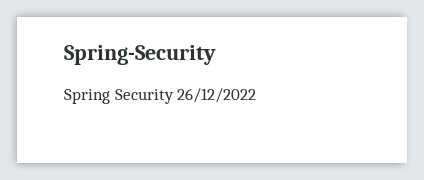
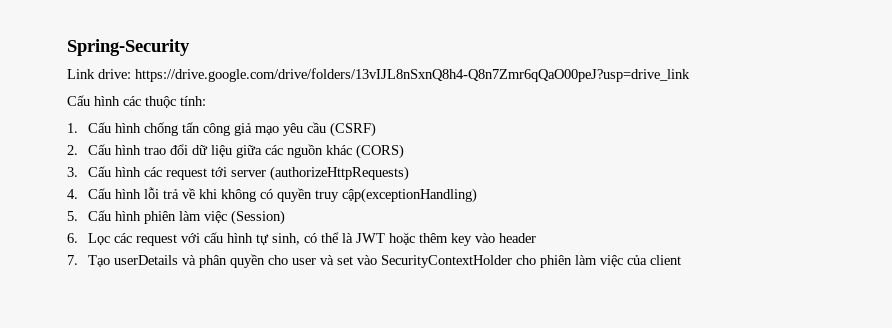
[64,88,257,104] Spring Security 26/12/2022 -> [67,68,690,82] [67,95,206,108] [67,122,377,137] [67,144,405,159] [67,166,410,181] [67,187,478,203] [67,210,286,225] [67,232,537,246] [67,254,682,268] Link drive: https://drive.google.com/drive/folders/13vIJL8nSxnQ8h4-Q8n7Zmr6qQaO00peJ?usp=drive_link // Cấu hình các thuộc tính: // 1. Cấu hình chống tấn công giả mạo yêu cầu (CSRF) // 2. Cấu hình trao đổi dữ liệu giữa các nguồn khác (CORS) // 3. Cấu hình các request tới server (authorizeHttpRequests) // 4. Cấu hình lỗi trả về khi không có quyền truy cập(exceptionHandling) // 5. Cấu hình phiên làm việc (Session) // 6. Lọc các request với cấu hình tự sinh, có thể là JWT hoặc thêm key vào header // 7. Tạo userDetails và phân quyền cho user và set vào SecurityContextHolder cho phiên làm việc của client

